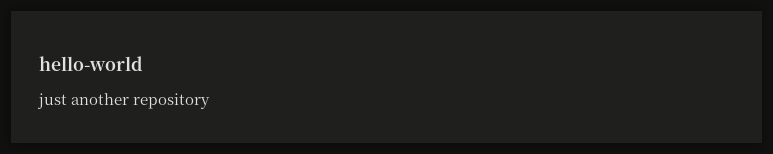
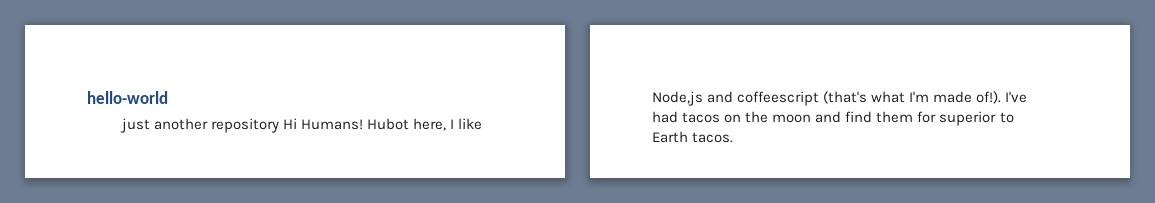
(211, 101) none -> [283,118,483,131] [652,91,1028,106] [652,111,1014,126] [652,131,734,143] Hi Humans! Hubot here, I like Node,js and coffeescript (that's what I'm made of!). I've had tacos on the moon and find them for superior to Earth tacos.

